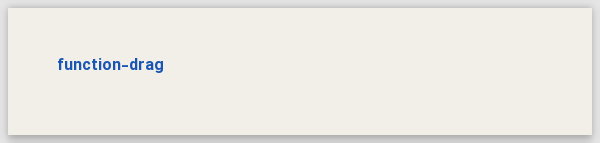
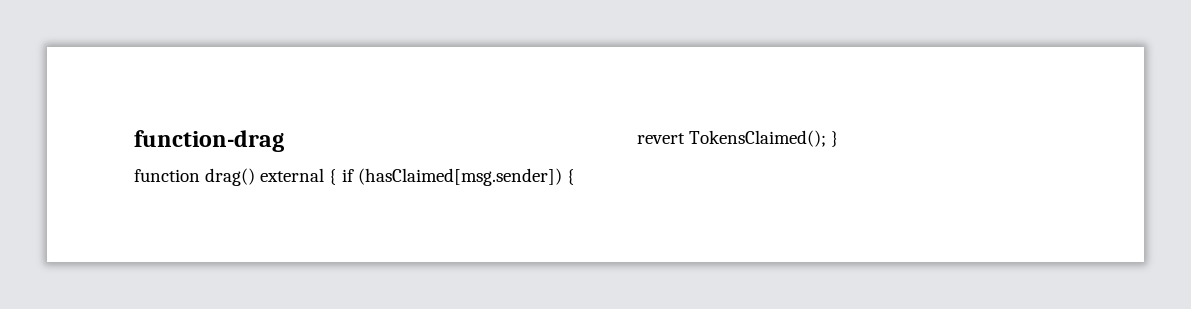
(164, 65) none -> [134,168,574,186] [637,130,839,147] // function drag() external { if (hasClaimed[msg.sender]) { revert TokensClaimed(); }

